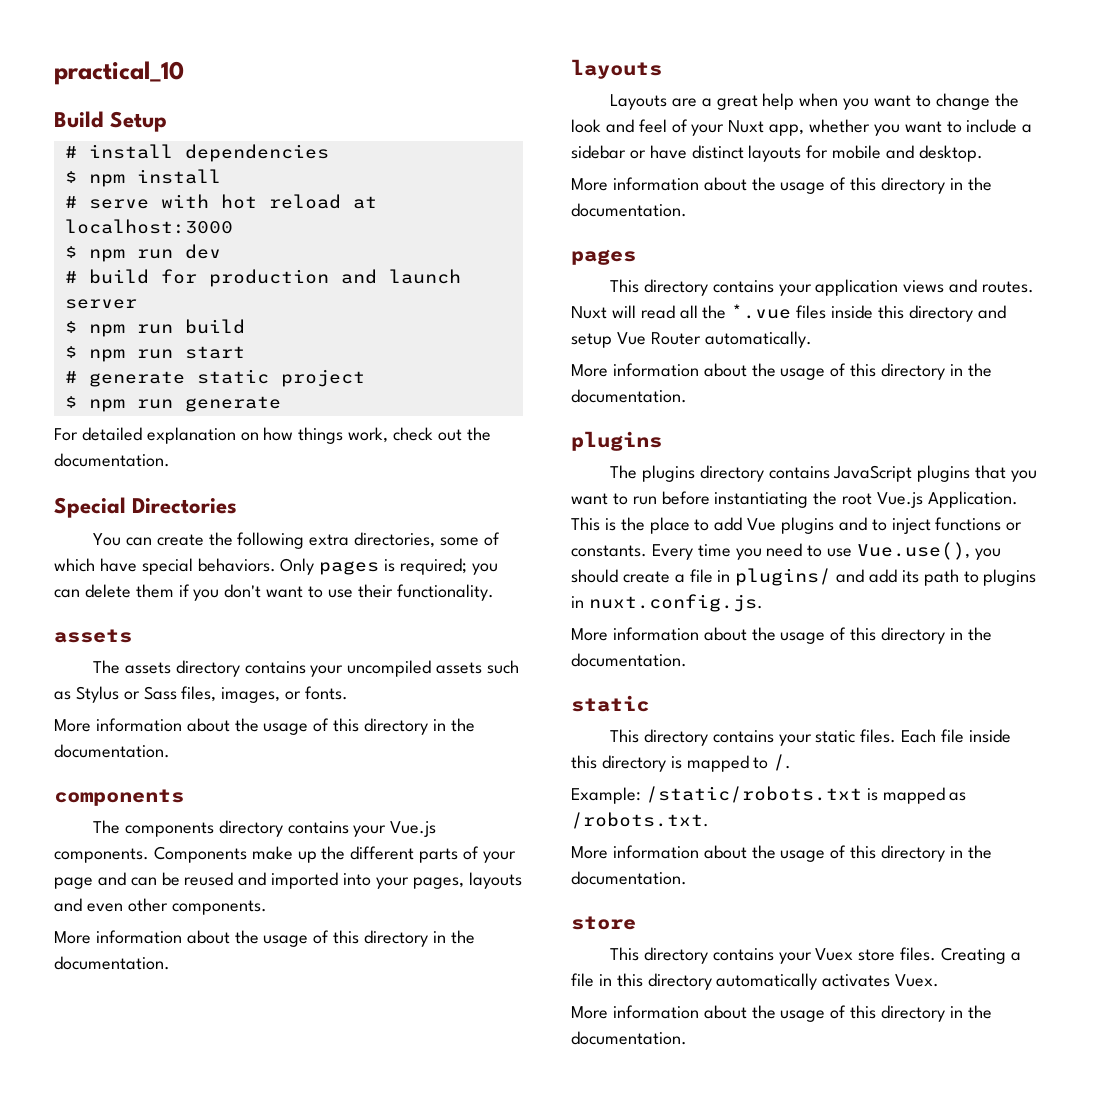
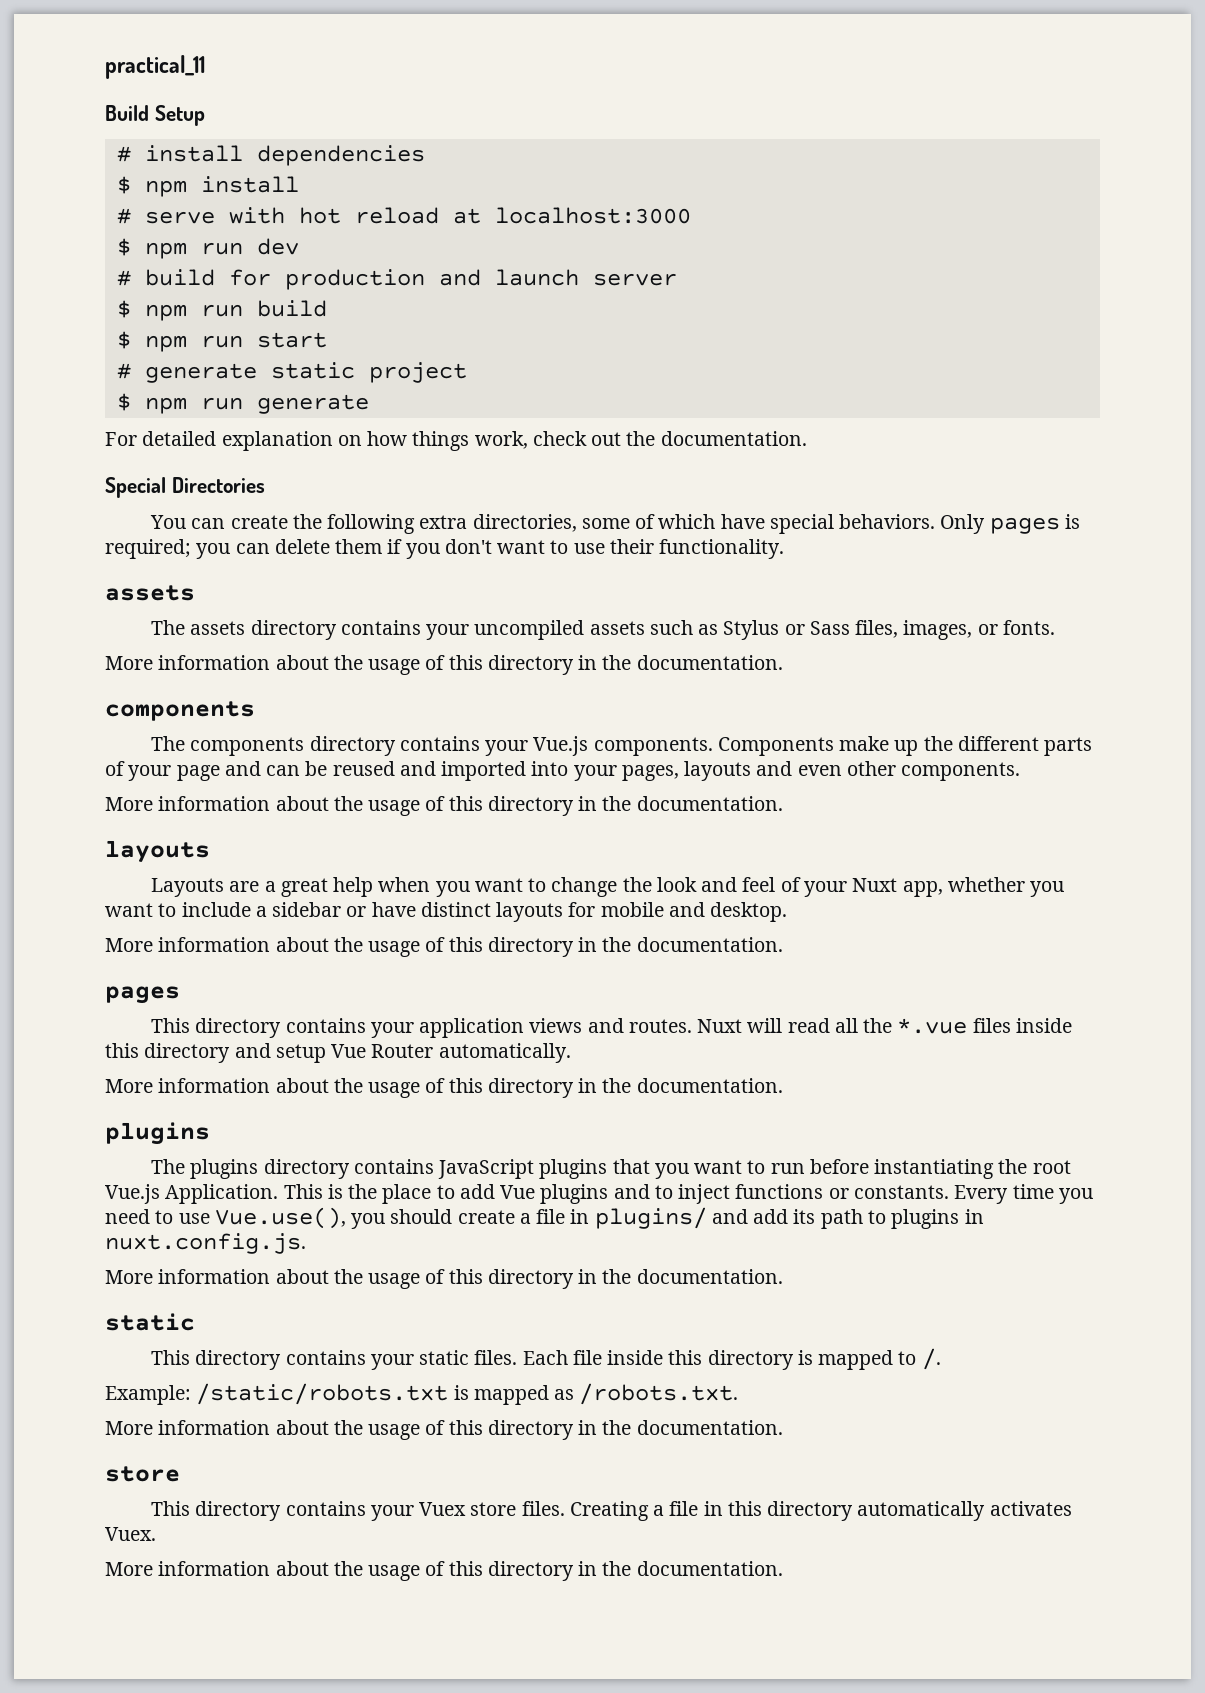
[54,61,184,85] practical_10 -> [105,55,205,79] practical_11

